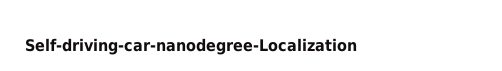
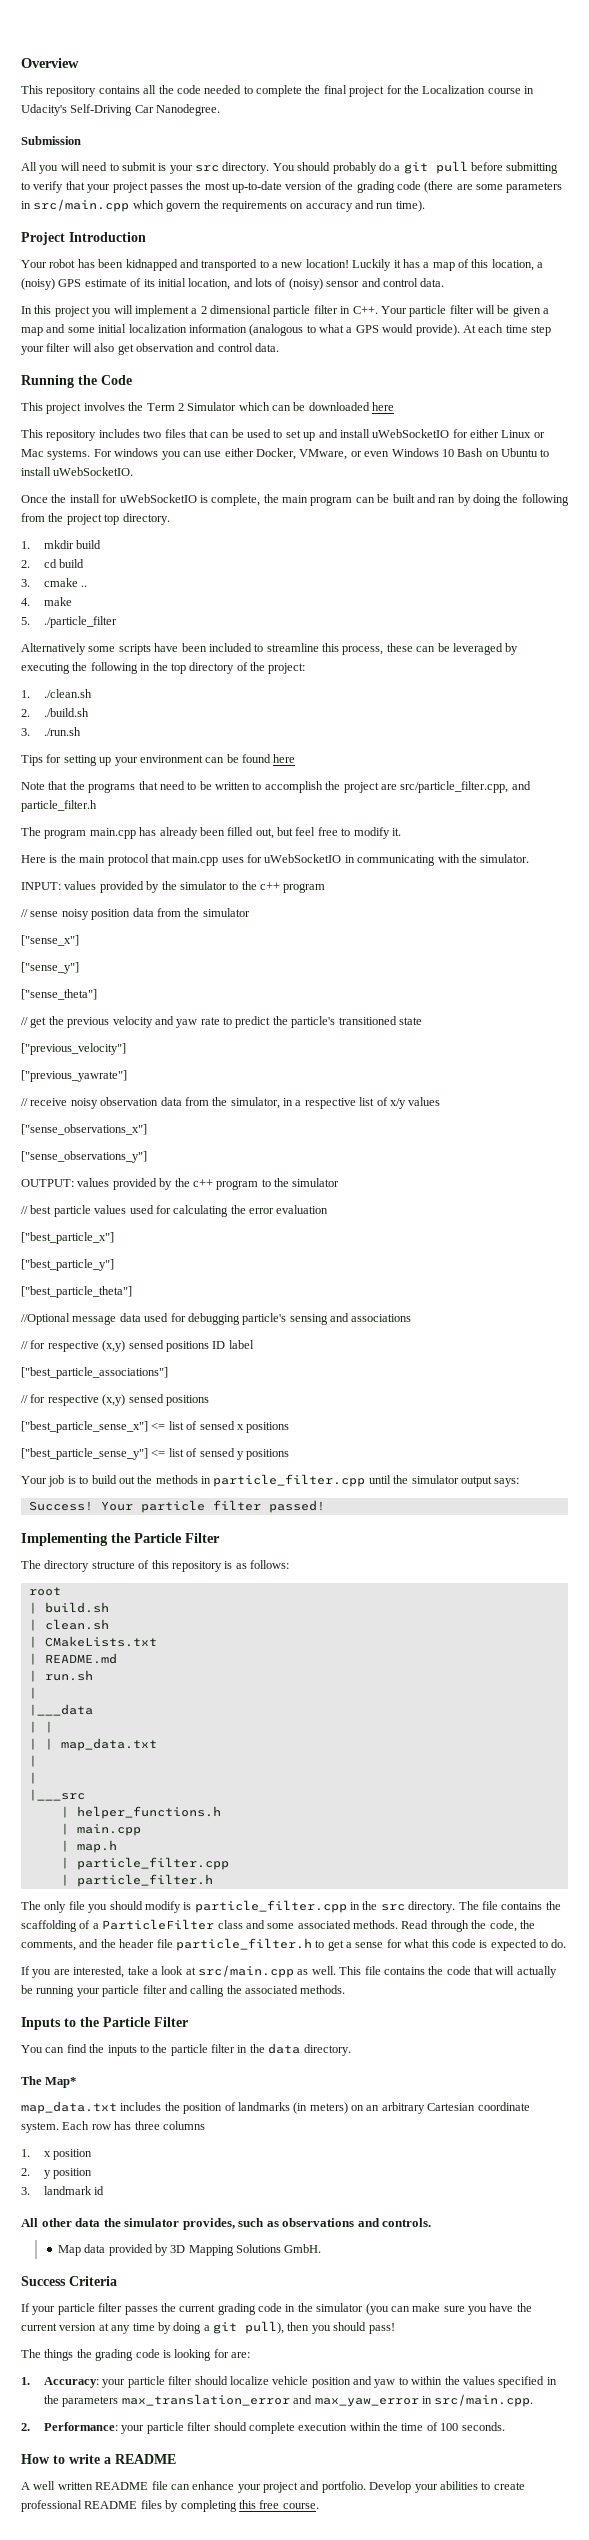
[25,38,357,55] Self-driving-car-nanodegree-Localization -> [21,58,79,68] [21,85,534,97] [21,104,221,116] [21,136,81,145] [21,161,559,174] [21,181,563,193] [21,199,425,212] [21,232,146,245] [21,259,544,271] [21,278,445,290] [21,305,550,317] [21,324,551,336] [21,343,279,355] [21,375,132,388] [21,402,395,414] [21,429,545,441] [21,448,550,460] [21,467,134,476] [21,494,569,506] [21,513,170,525] [21,540,102,549] [21,559,85,568] [21,578,88,587] [21,597,73,606] [21,616,118,628] [21,643,519,655] [21,662,306,674] [21,689,93,698] [21,708,90,717] [21,727,82,736] [21,754,296,766] [21,781,531,793] [21,800,97,812] [21,827,401,839] [21,854,530,866] [21,881,326,893] [21,908,250,920] [21,935,79,946] [21,962,79,974] [21,989,97,1000] [21,1016,422,1028] [21,1043,126,1055] [21,1070,127,1082] [21,1097,441,1109] [21,1124,147,1135] [21,1151,147,1163] [21,1178,340,1190] [21,1205,329,1217] [21,1232,114,1244] [21,1259,114,1271] [21,1286,132,1298] [21,1313,412,1325] [21,1340,254,1352] [21,1367,168,1379] [21,1394,209,1406] [21,1421,290,1433] [21,1448,290,1460] [21,1474,520,1487] [28,1500,325,1513] [21,1533,220,1546] [21,1560,289,1572] [28,1587,61,1596] [28,1602,109,1614] [28,1619,109,1631] [28,1636,157,1648] [28,1653,117,1665] [28,1670,93,1682] [28,1687,37,1699] [28,1704,93,1716] [28,1721,53,1733] [28,1738,157,1751] [28,1755,37,1767] [28,1772,37,1784] [28,1789,85,1801] [60,1806,221,1819] [60,1823,141,1836] [60,1840,117,1853] [60,1857,229,1870] [60,1874,213,1887] [21,1900,561,1913] [21,1919,535,1932] [21,1938,567,1951] [21,1965,557,1978] [21,1985,346,1997] [21,2017,188,2030] [21,2043,351,2056] [21,2076,77,2088] [21,2101,530,2114] [21,2121,205,2133] [21,2149,93,2160] [21,2168,93,2179] [21,2186,105,2195] [21,2218,432,2230] [57,2244,322,2256] [21,2276,117,2286] [21,2303,532,2315] [21,2321,395,2334] [21,2349,250,2361] [21,2376,557,2388] [44,2394,534,2407] [21,2422,505,2434] [21,2454,176,2464] [21,2481,525,2493] [21,2500,319,2512] Overview // This repository contains all the code needed to complete the final project for the Localization course in Udacity's Self-Driving Car Nanodegree. // Submission // All you will need to submit is your src directory. You should probably do a git pull before submitting to verify that your project passes the most up-to-date version of the grading code (there are some parameters in src/main.cpp which govern the requirements on accuracy and run time). // Project Introduction // Your robot has been kidnapped and transported to a new location! Luckily it has a map of this location, a (noisy) GPS estimate of its initial location, and lots of (noisy) sensor and control data. // In this project you will implement a 2 dimensional particle filter in C++. Your particle filter will be given a map and some initial localization information (analogous to what a GPS would provide). At each time step your filter will also get observation and control data. // Running the Code // This project involves the Term 2 Simulator which can be downloaded here // This repository includes two files that can be used to set up and install uWebSocketIO for either Linux or Mac systems. For windows you can use either Docker, VMware, or even Windows 10 Bash on Ubuntu to install uWebSocketIO. // Once the install for uWebSocketIO is complete, the main program can be built and ran by doing the following from the project top directory. // 1. mkdir build // 2. cd build // 3. cmake .. // 4. make // 5. ./particle_filter // Alternatively some scripts have been included to streamline this process, these can be leveraged by executing the following in the top directory of the project: // 1. ./clean.sh // 2. ./build.sh // 3. ./run.sh // Tips for setting up your environment can be found here // Note that the programs that need to be written to accomplish the project are src/particle_filter.cpp, and particle_filter.h // The program main.cpp has already been filled out, but feel free to modify it. // Here is the main protocol that main.cpp uses for uWebSocketIO in communicating with the simulator. // INPUT: values provided by the simulator to the c++ program // // sense noisy position data from the simulator // ["sense_x"] // ["sense_y"] // ["sense_theta"] // // get the previous velocity and yaw rate to predict the particle's transitioned state // ["previous_velocity"] // ["previous_yawrate"] // // receive noisy observation data from the simulator, in a respective list of x/y values // ["sense_observations_x"] // ["sense_observations_y"] // OUTPUT: values provided by the c++ program to the simulator // // best particle values used for calculating the error evaluation // ["best_particle_x"] // ["best_particle_y"] // ["best_particle_theta"] // //Optional message data used for debugging particle's sensing and associations // // for respective (x,y) sensed positions ID label // ["best_particle_associations"] // // for respective (x,y) sensed positions // ["best_particle_sense_x"] <= list of sensed x positions // ["best_particle_sense_y"] <= list of sensed y positions // Your job is to build out the methods in particle_filter.cpp until the simulator output says: // Success! Your particle filter passed! // Implementing the Particle Filter // The directory structure of this repository is as follows: // root // | build.sh // | clean.sh // | CMakeLists.txt // | README.md // | run.sh // | // |___data // | | // | | map_data.txt // | // | // |___src // | helper_functions.h // | main.cpp // | map.h // | particle_filter.cpp // | particle_filter.h // The only file you should modify is particle_filter.cpp in the src directory. The file contains the scaffolding of a ParticleFilter class and some associated methods. Read through the code, the comments, and the header file particle_filter.h to get a sense for what this code is expected to do. // If you are interested, take a look at src/main.cpp as well. This file contains the code that will actually be running your particle filter and calling the associated methods. // Inputs to the Particle Filter // You can find the inputs to the particle filter in the data directory. // The Map* // map_data.txt includes the position of landmarks (in meters) on an arbitrary Cartesian coordinate system. Each row has three columns // 1. x position // 2. y position // 3. landmark id // All other data the simulator provides, such as observations and controls. // Map data provided by 3D Mapping Solutions GmbH. // Success Criteria // If your particle filter passes the current grading code in the simulator (you can make sure you have the current version at any time by doing a git pull), then you should pass! // The things the grading code is looking for are: // 1. Accuracy: your particle filter should localize vehicle position and yaw to within the values specified in the parameters max_translation_error and max_yaw_error in src/main.cpp. // 2. Performance: your particle filter should complete execution within the time of 100 seconds. // How to write a README // A well written README file can enhance your project and portfolio. Develop your abilities to create professional README files by completing this free course.

